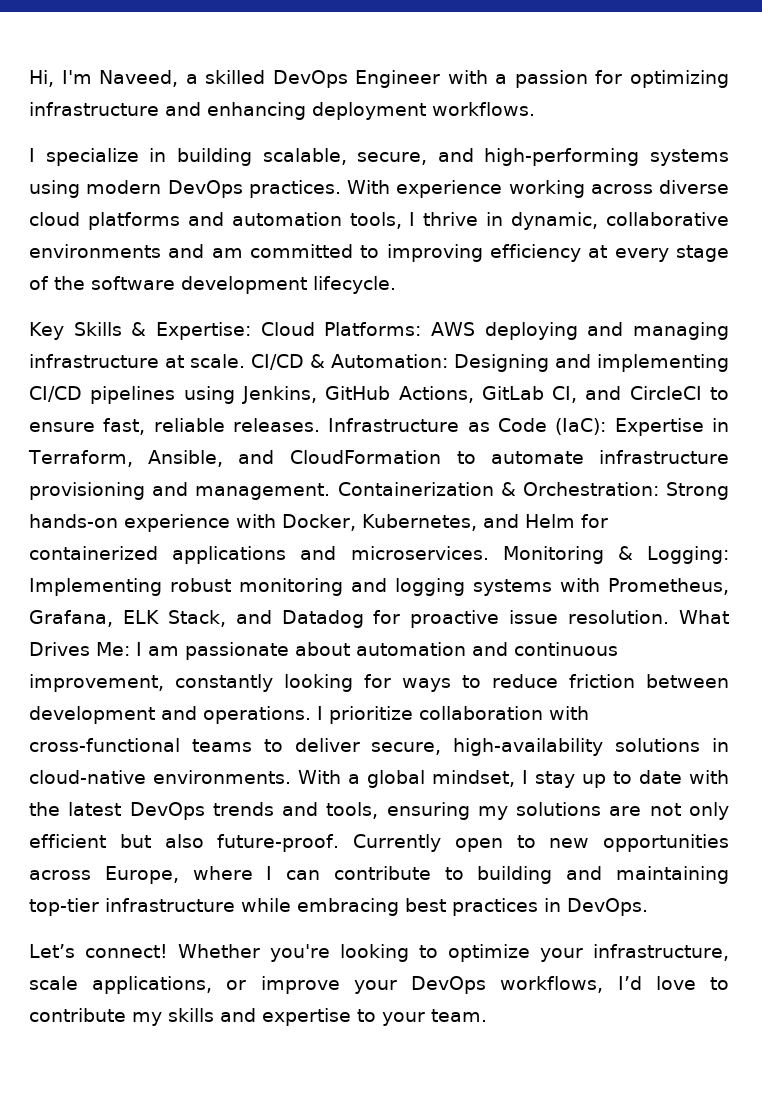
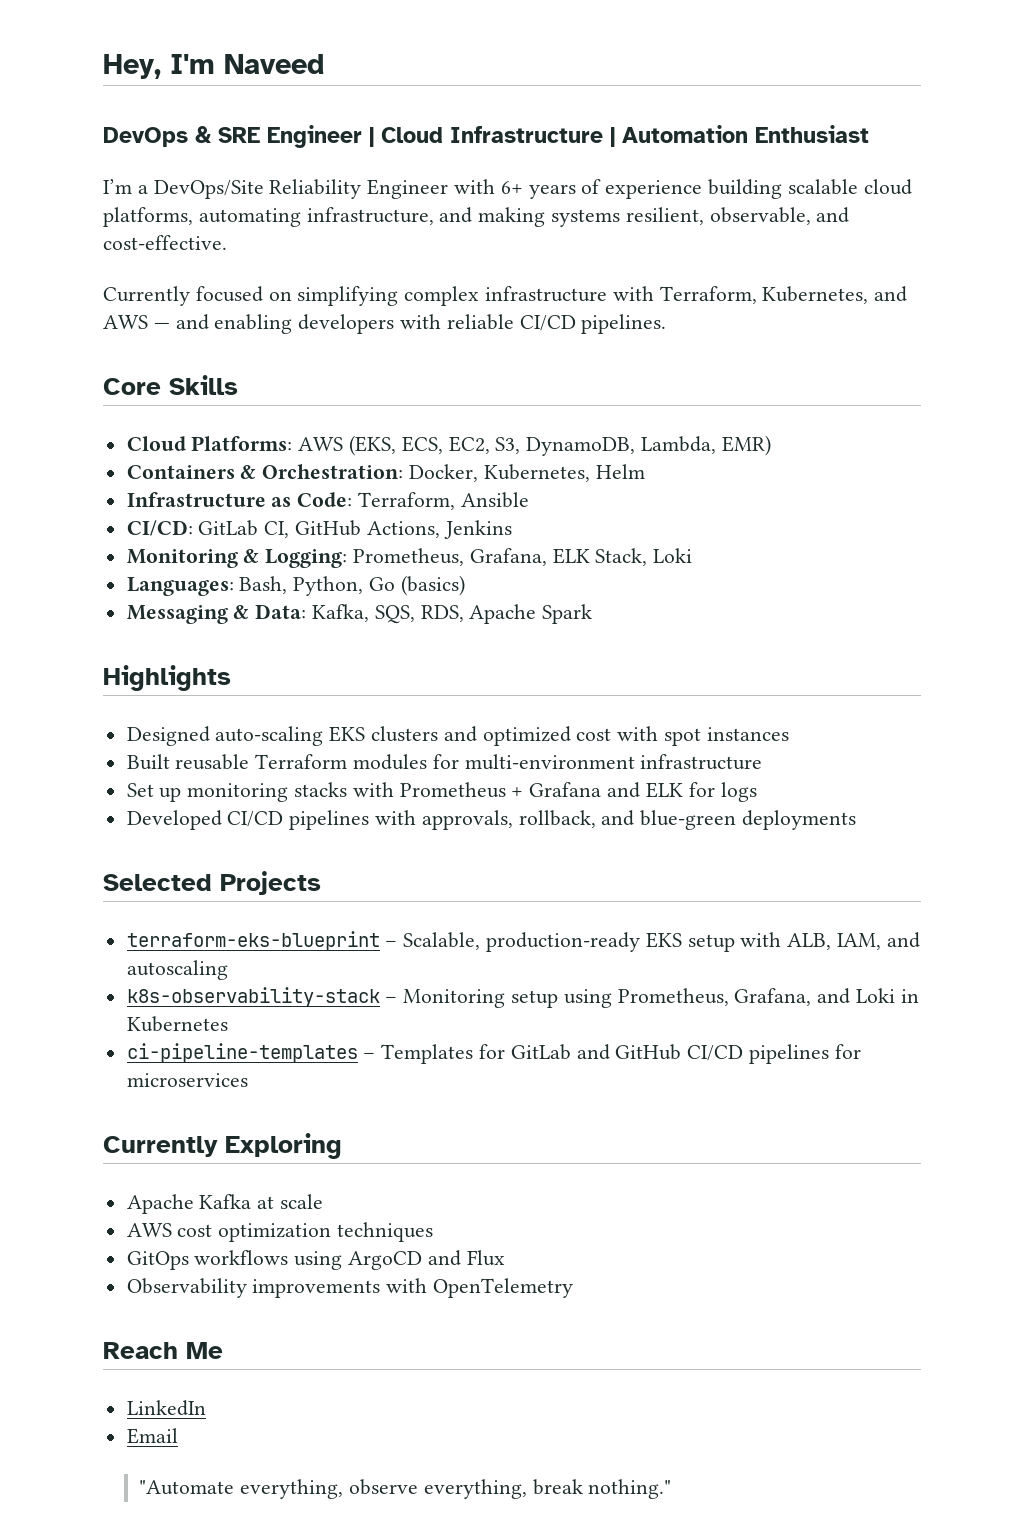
[29,70,729,88] [29,102,535,120] [29,148,729,166] [29,180,729,198] [29,212,730,230] [29,244,730,262] [29,276,396,294] [29,322,730,340] [29,354,729,372] [29,386,729,404] [29,418,730,436] [28,450,729,467] [29,482,730,500] [29,514,608,532] [29,546,729,564] [29,578,729,596] [29,610,730,628] [29,642,618,660] [29,674,729,692] [29,706,589,724] [29,738,729,756] [29,770,729,788] [29,802,729,820] [29,834,729,852] [29,866,729,884] [29,898,648,916] [29,944,729,962] [29,976,729,994] [29,1008,487,1026] Hi, I'm Naveed, a skilled DevOps Engineer with a passion for optimizing infrastructure and enhancing deployment workflows. // I specialize in building scalable, secure, and high-performing systems using modern DevOps practices. With experience working across diverse cloud platforms and automation tools, I thrive in dynamic, collaborative environments and am committed to improving efficiency at every stage of the software development lifecycle. // Key Skills & Expertise: Cloud Platforms: AWS deploying and managing infrastructure at scale. CI/CD & Automation: Designing and implementing CI/CD pipelines using Jenkins, GitHub Actions, GitLab CI, and CircleCI to ensure fast, reliable releases. Infrastructure as Code (IaC): Expertise in Terraform, Ansible, and CloudFormation to automate infrastructure provisioning and management. Containerization & Orchestration: Strong hands-on experience with Docker, Kubernetes, and Helm for containerized applications and microservices. Monitoring & Logging: Implementing robust monitoring and logging systems with Prometheus, Grafana, ELK Stack, and Datadog for proactive issue resolution. What Drives Me: I am passionate about automation and continuous improvement, constantly looking for ways to reduce friction between development and operations. I prioritize collaboration with cross-functional teams to deliver secure, high-availability solutions in cloud-native environments. With a global mindset, I stay up to date with the latest DevOps trends and tools, ensuring my solutions are not only efficient but also future-proof. Currently open to new opportunities across Europe, where I can contribute to building and maintaining top-tier infrastructure while embracing best practices in DevOps. // Let’s connect! Whether you're looking to optimize your infrastructure, scale applications, or improve your DevOps workflows, I’d love to contribute my skills and expertise to your team. -> [103,54,324,79] [103,125,869,148] [103,179,912,199] [103,207,850,227] [103,235,227,250] [103,286,908,306] [103,314,667,334] [103,375,238,395] [126,435,771,456] [126,464,645,482] [126,492,529,510] [126,520,512,539] [126,548,693,568] [126,575,465,596] [126,604,593,624] [103,665,231,691] [126,726,789,746] [126,754,763,770] [126,782,757,802] [126,810,857,830] [103,871,321,895] [126,931,920,952] [126,960,228,980] [126,987,919,1008] [126,1016,228,1032] [126,1043,861,1064] [126,1073,248,1087] [103,1133,342,1159] [126,1194,324,1214] [126,1222,434,1242] [126,1250,505,1270] [126,1278,574,1298] [103,1342,223,1359] [126,1400,206,1416] [126,1428,178,1444] [139,1479,672,1499] Hey, I'm Naveed // DevOps & SRE Engineer | Cloud Infrastructure | Automation Enthusiast // I’m a DevOps/Site Reliability Engineer with 6+ years of experience building scalable cloud platforms, automating infrastructure, and making systems resilient, observable, and cost-effective. // Currently focused on simplifying complex infrastructure with Terraform, Kubernetes, and AWS — and enabling developers with reliable CI/CD pipelines. // Core Skills // Cloud Platforms: AWS (EKS, ECS, EC2, S3, DynamoDB, Lambda, EMR) // Containers & Orchestration: Docker, Kubernetes, Helm // Infrastructure as Code: Terraform, Ansible // CI/CD: GitLab CI, GitHub Actions, Jenkins // Monitoring & Logging: Prometheus, Grafana, ELK Stack, Loki // Languages: Bash, Python, Go (basics) // Messaging & Data: Kafka, SQS, RDS, Apache Spark // Highlights // Designed auto-scaling EKS clusters and optimized cost with spot instances // Built reusable Terraform modules for multi-environment infrastructure // Set up monitoring stacks with Prometheus + Grafana and ELK for logs // Developed CI/CD pipelines with approvals, rollback, and blue-green deployments // Selected Projects // terraform-eks-blueprint – Scalable, production-ready EKS setup with ALB, IAM, and autoscaling // k8s-observability-stack – Monitoring setup using Prometheus, Grafana, and Loki in Kubernetes // ci-pipeline-templates – Templates for GitLab and GitHub CI/CD pipelines for microservices // Currently Exploring // Apache Kafka at scale // AWS cost optimization techniques // GitOps workflows using ArgoCD and Flux // Observability improvements with OpenTelemetry // Reach Me // LinkedIn // Email // "Automate everything, observe everything, break nothing."

